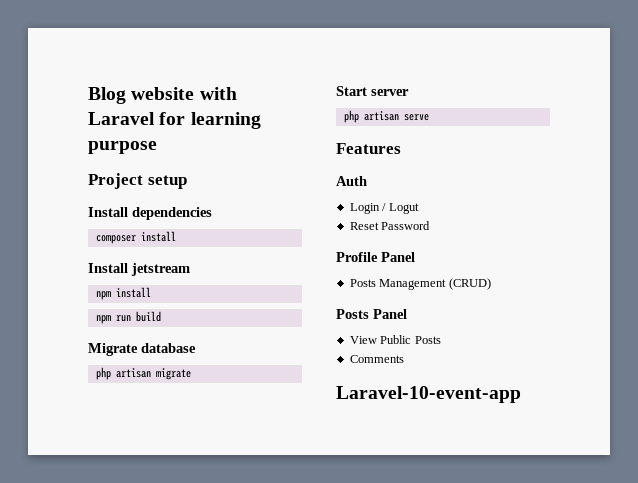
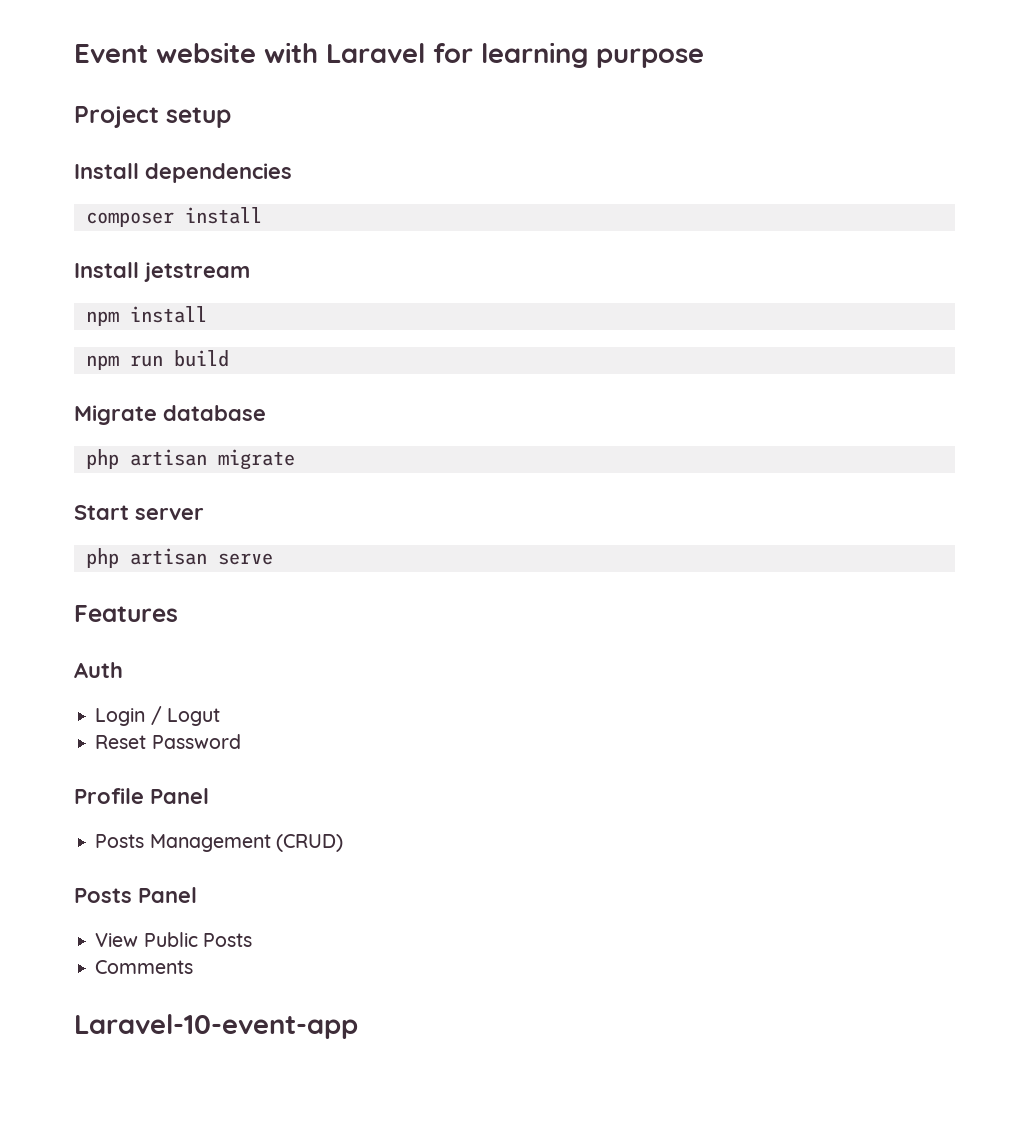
[88,87,126,104] Blog -> [74,44,148,63] Event

